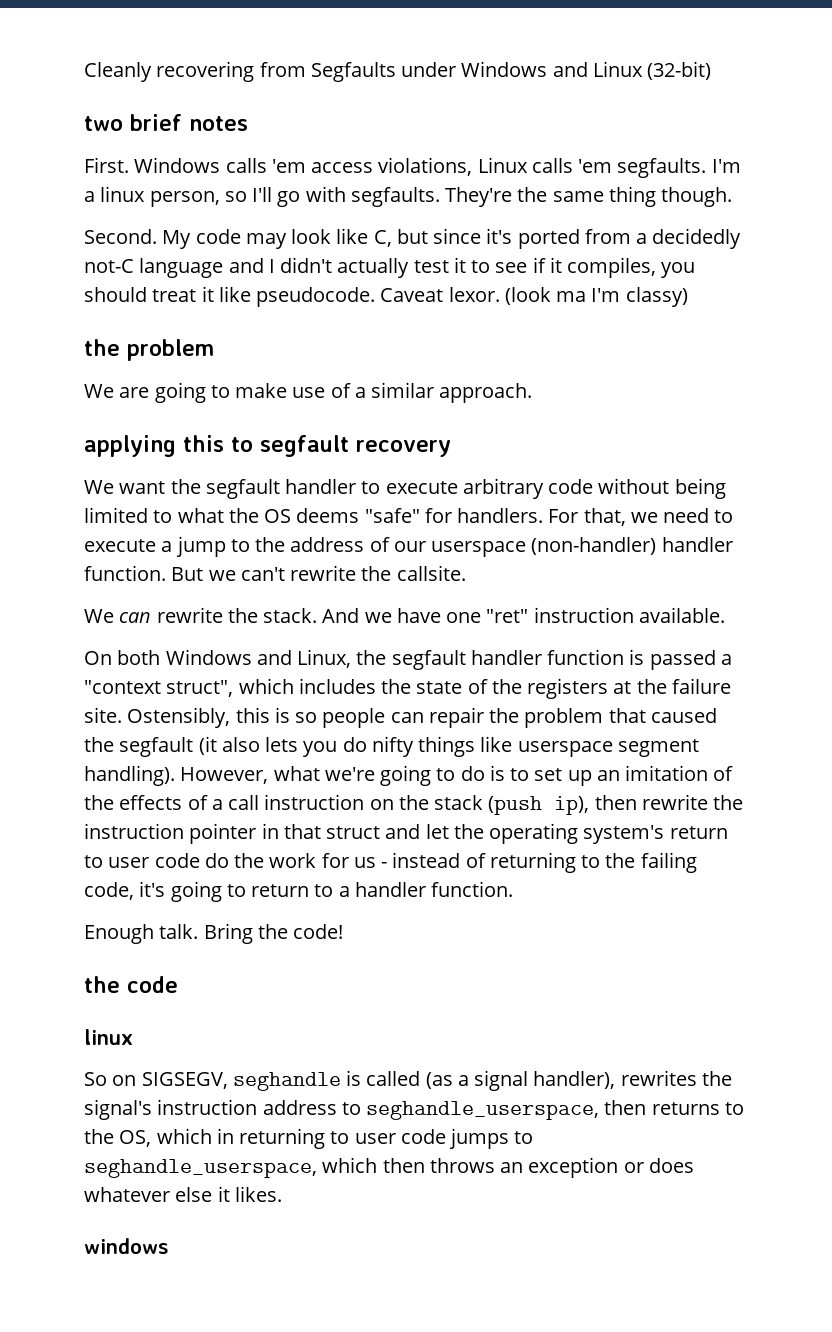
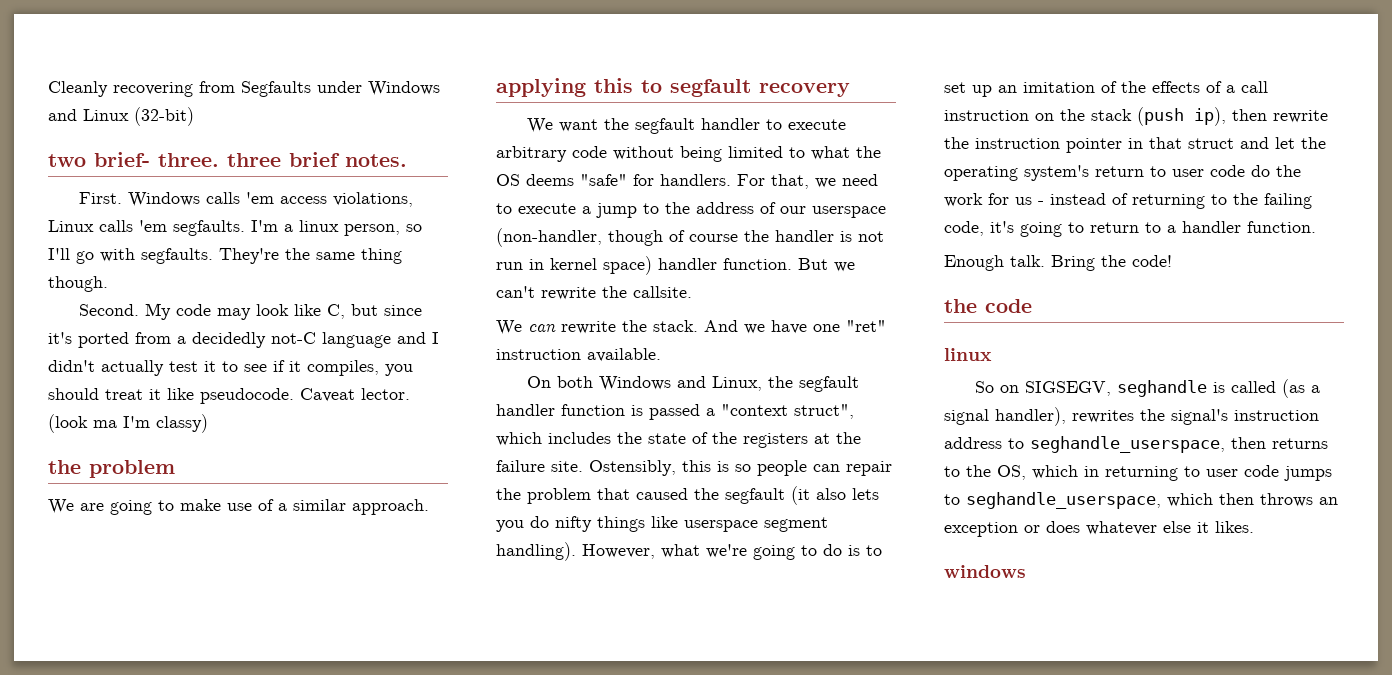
[130,114,248,131] brief notes -> [94,152,407,167] brief- three. three brief notes.
[448,287,500,302] lexor. -> [361,388,410,400] lector.
[531,537,657,555] (non-handler) -> [496,228,884,247] [496,256,652,275] (non-handler, though of course the handler is not run in kernel space)

